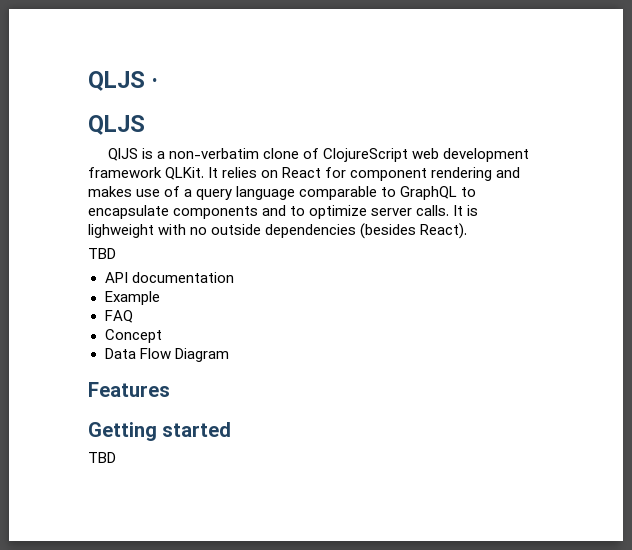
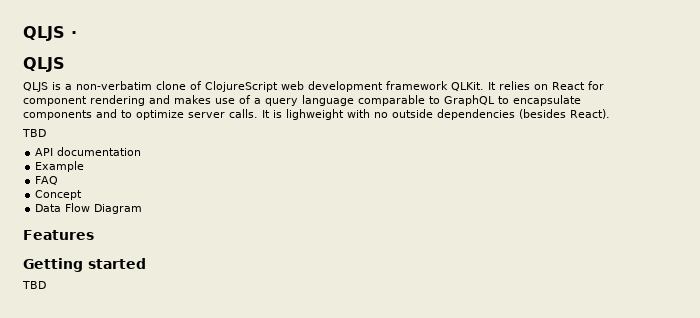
[108,148,139,161] QlJS -> [23,82,48,92] QLJS

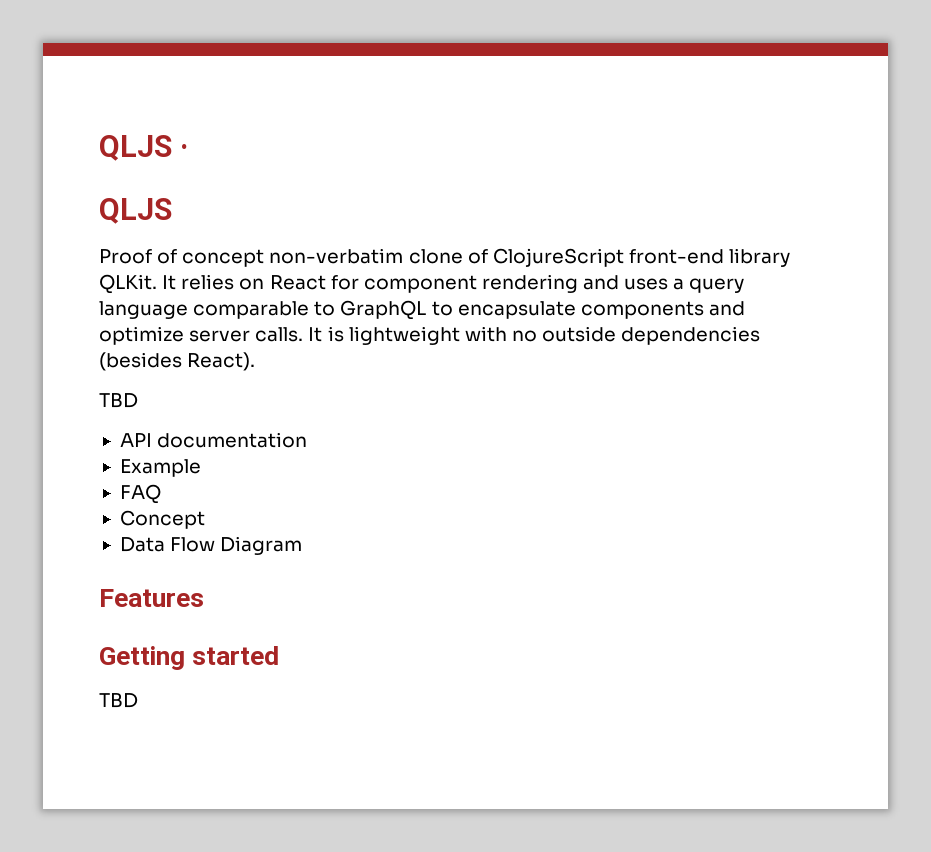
[23,82,72,92] QLJS is a -> [99,249,265,267] Proof of concept
[281,81,448,92] web development framework -> [628,248,791,267] front-end library
[174,95,251,104] makes use of -> [624,278,669,290] uses
[121,110,132,118] to -> (745, 308) none
[286,109,344,120] lighweight -> [348,326,460,345] lightweight

